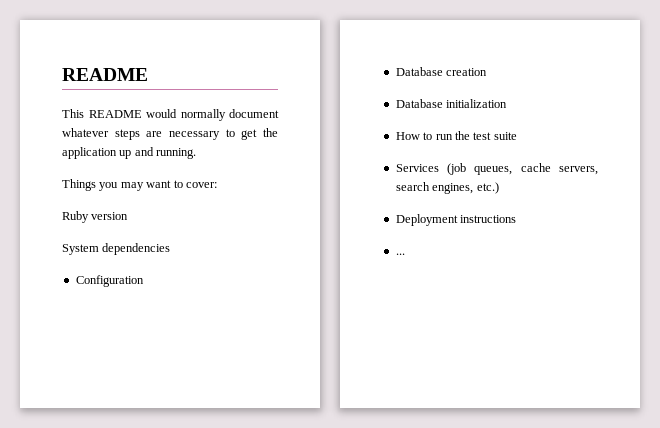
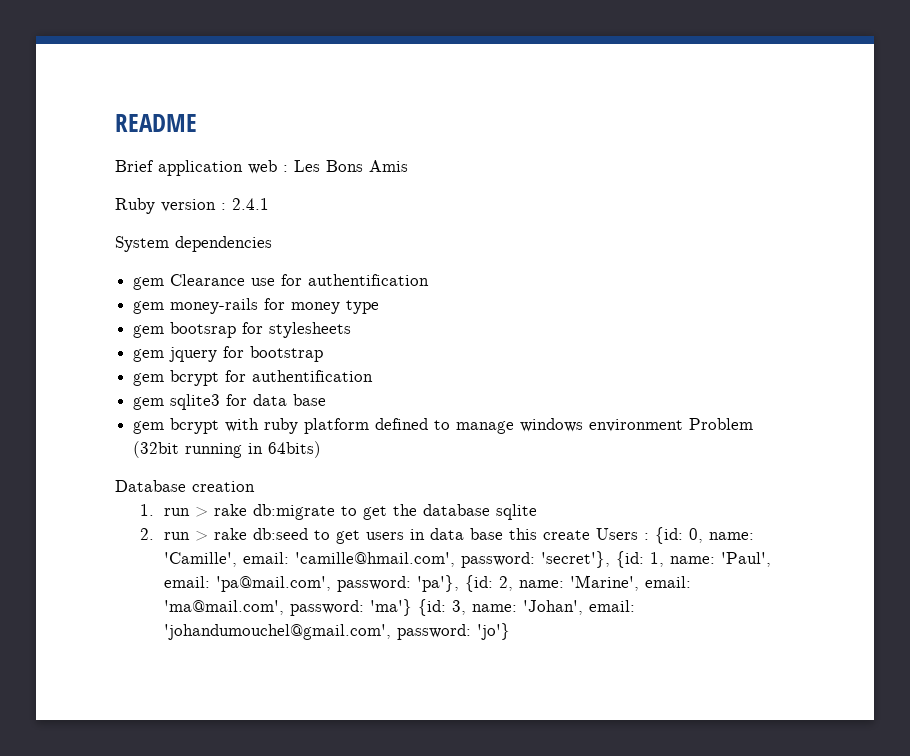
[62,109,279,121] [62,128,278,140] [62,147,197,159] [62,179,217,191] This README would normally document whatever steps are necessary to get the application up and running. // Things you may want to cover: -> [115,160,408,176] Brief application web : Les Bons Amis
(129, 216) none -> [221,198,269,210] : 2.4.1
[75,275,144,287] [395,67,488,76] [395,99,508,108] [395,131,517,140] [395,163,598,175] [395,182,499,194] [395,214,517,226] [395,253,405,255] Configuration // Database creation // Database initialization // How to run the test suite // Services (job queues, cache servers, search engines, etc.) // Deployment instructions // ... -> [133,274,430,290] [133,298,380,314] [133,322,352,338] [133,346,324,362] [133,370,374,386] [133,394,327,410] [133,418,754,434] [133,441,322,458] [115,480,255,492] [139,504,538,520] [139,527,755,544] [164,551,772,568] [164,575,692,592] [164,599,636,616] [164,623,511,640] gem Clearance use for authentification // gem money-rails for money type // gem bootsrap for stylesheets // gem jquery for bootstrap // gem bcrypt for authentification // gem sqlite3 for data base // gem bcrypt with ruby platform defined to manage windows environment Problem (32bit running in 64bits) // Database creation // 1. run > rake db:migrate to get the database sqlite // 2. run > rake db:seed to get users in data base this create Users : {id: 0, name: 'Camille', email: 'camille@hmail.com', password: 'secret'}, {id: 1, name: 'Paul', email: 'pa@mail.com', password: 'pa'}, {id: 2, name: 'Marine', email: 'ma@mail.com', password: 'ma'} {id: 3, name: 'Johan', email: 'johandumouchel@gmail.com', password: 'jo'}

